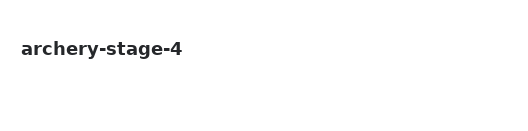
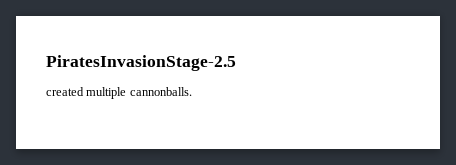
[21,41,183,59] archery-stage-4 -> [46,55,236,71] [46,87,192,99] PiratesInvasionStage-2.5 // created multiple cannonballs.

